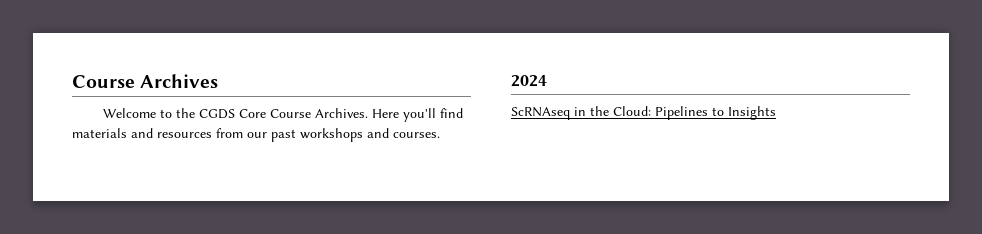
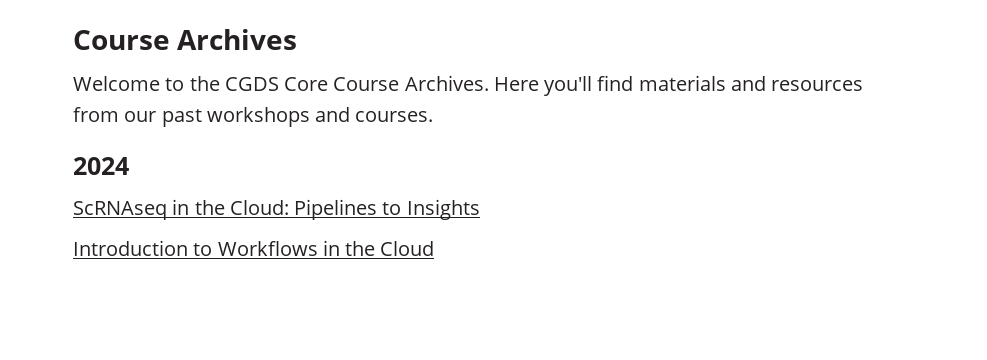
(776, 113) none -> [73,240,435,256] // Introduction to Workflows in the Cloud

